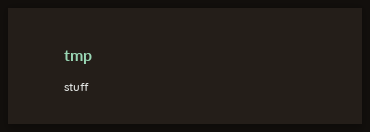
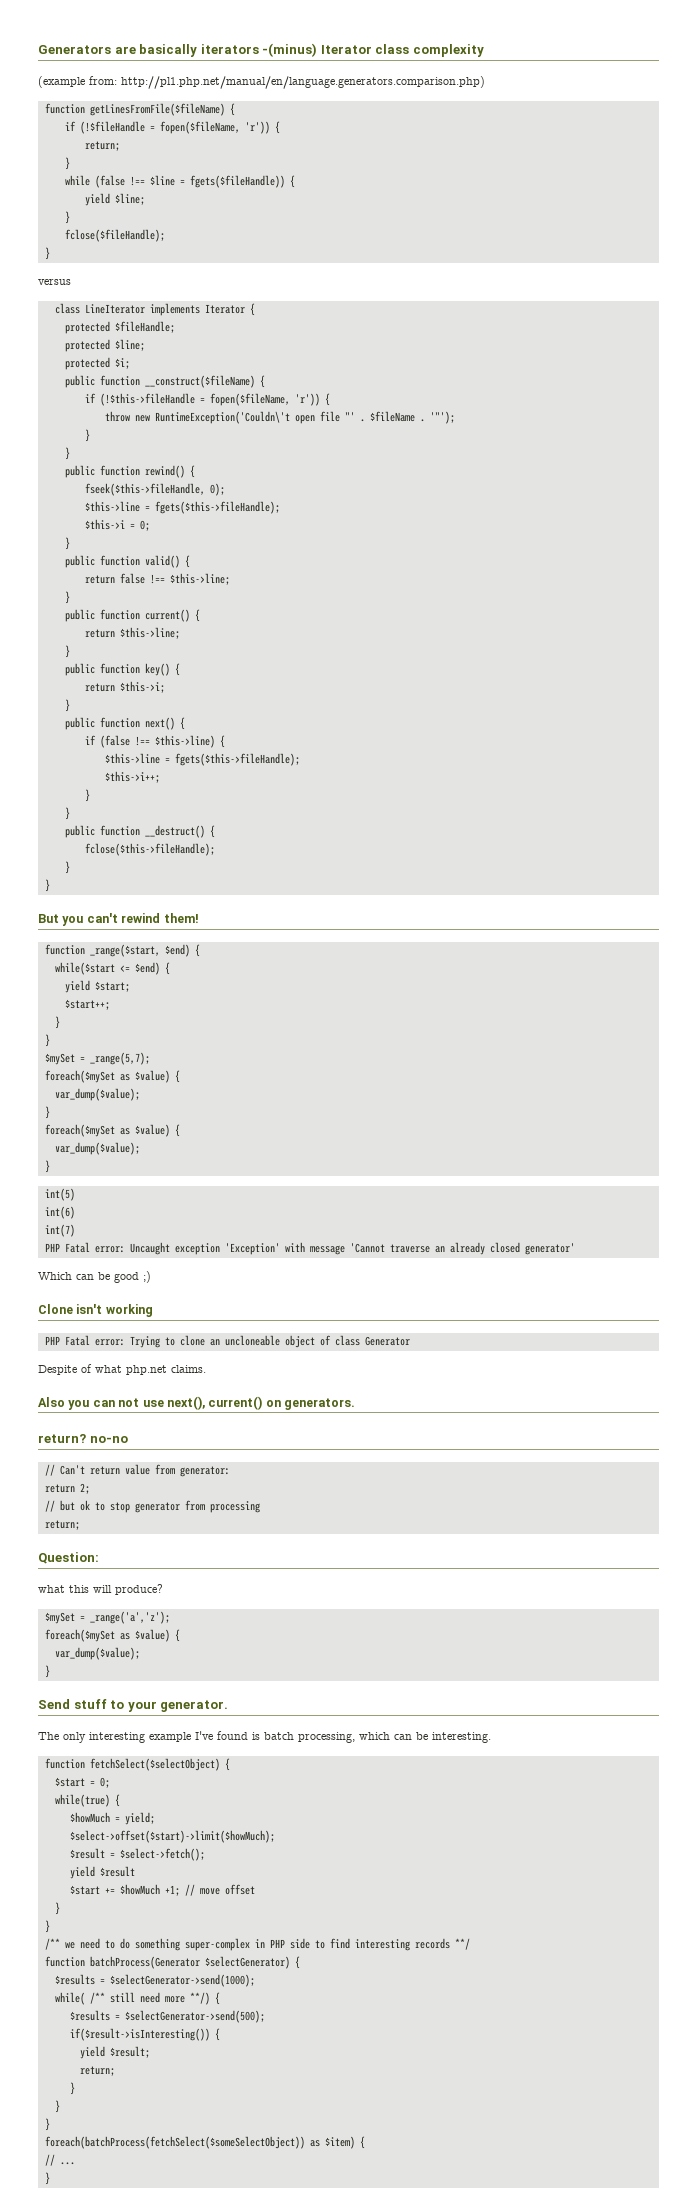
[64,50,92,64] [64,83,89,91] tmp // stuff -> [38,43,484,57] [38,76,485,89] [44,103,235,116] [64,121,280,134] [84,141,120,151] [64,157,70,170] [64,175,295,188] [84,193,145,206] [64,211,70,224] [64,229,165,242] [44,247,50,260] [38,279,71,285] [54,303,255,316] [64,321,175,334] [64,339,145,352] [64,357,130,370] [64,375,265,388] [84,393,330,406] [104,411,455,424] [84,429,90,442] [64,447,70,460] [64,465,195,478] [84,483,225,496] [84,501,280,514] [84,519,150,531] [64,537,70,550] [64,555,190,568] [84,573,230,585] [64,591,70,604] [64,609,200,622] [84,627,180,639] [64,645,70,658] [64,663,180,676] [84,681,165,693] [64,699,70,712] [64,717,185,730] [84,735,225,748] [104,753,300,766] [104,771,160,783] [84,789,90,802] [64,807,70,820] [64,825,215,838] [84,843,215,856] [64,861,70,874] [44,879,50,892] [38,913,199,926] [44,944,200,957] [54,962,170,975] [64,980,130,993] [64,999,110,1010] [54,1016,60,1029] [44,1034,50,1047] [44,1052,150,1065] [44,1070,180,1083] [54,1088,140,1101] [44,1106,50,1119] [44,1124,180,1137] [54,1142,140,1155] [44,1160,50,1173] [44,1188,75,1201] [44,1206,75,1219] [44,1224,75,1237] [44,1242,575,1255] [38,1271,151,1283] [38,1304,153,1317] [44,1335,410,1348] [38,1364,206,1375] [38,1396,355,1410] [38,1434,128,1443] [44,1464,230,1477] [44,1483,90,1494] [44,1500,260,1513] [44,1520,80,1530] [38,1552,99,1564] [38,1584,163,1595] [44,1611,170,1624] [44,1629,180,1642] [54,1647,140,1660] [44,1665,50,1678] [38,1699,229,1712] [38,1731,491,1743] [44,1758,230,1771] [54,1777,110,1788] [54,1794,120,1807] [69,1812,155,1825] [69,1830,275,1843] [69,1848,205,1861] [69,1866,135,1879] [69,1884,255,1896] [54,1902,60,1915] [44,1920,50,1933] [44,1938,470,1951] [44,1956,300,1969] [54,1974,255,1987] [54,1992,220,2005] [69,2010,265,2023] [69,2028,220,2041] [79,2046,150,2059] [79,2066,115,2076] [69,2082,75,2095] [54,2100,60,2113] [44,2118,50,2131] [44,2136,365,2149] [44,2154,75,2166] [44,2172,50,2185] Generators are basically iterators -(minus) Iterator class complexity // (example from: http://pl1.php.net/manual/en/language.generators.comparison.php) // function getLinesFromFile($fileName) { // if (!$fileHandle = fopen($fileName, 'r')) { // return; // } // while (false !== $line = fgets($fileHandle)) { // yield $line; // } // fclose($fileHandle); // } // versus // class LineIterator implements Iterator { // protected $fileHandle; // protected $line; // protected $i; // public function __construct($fileName) { // if (!$this->fileHandle = fopen($fileName, 'r')) { // throw new RuntimeException('Couldn\'t open file "' . $fileName . '"'); // } // } // public function rewind() { // fseek($this->fileHandle, 0); // $this->line = fgets($this->fileHandle); // $this->i = 0; // } // public function valid() { // return false !== $this->line; // } // public function current() { // return $this->line; // } // public function key() { // return $this->i; // } // public function next() { // if (false !== $this->line) { // $this->line = fgets($this->fileHandle); // $this->i++; // } // } // public function __destruct() { // fclose($this->fileHandle); // } // } // But you can't rewind them! // function _range($start, $end) { // while($start <= $end) { // yield $start; // $start++; // } // } // $mySet = _range(5,7); // foreach($mySet as $value) { // var_dump($value); // } // foreach($mySet as $value) { // var_dump($value); // } // int(5) // int(6) // int(7) // PHP Fatal error: Uncaught exception 'Exception' with message 'Cannot traverse an already closed generator' // Which can be good ;) // Clone isn't working // PHP Fatal error: Trying to clone an uncloneable object of class Generator // Despite of what php.net claims. // Also you can not use next(), current() on generators. // return? no-no // // Can't return value from generator: // return 2; // // but ok to stop generator from processing // return; // Question: // what this will produce? // $mySet = _range('a','z'); // foreach($mySet as $value) { // var_dump($value); // } // Send stuff to your generator. // The only interesting example I've found is batch processing, which can be interesting. // function fetchSelect($selectObject) { // $start = 0; // while(true) { // $howMuch = yield; // $select->offset($start)->limit($howMuch); // $result = $select->fetch(); // yield $result // $start += $howMuch +1; // move offset // } // } // /** we need to do something super-complex in PHP side to find interesting records **/ // function batchProcess(Generator $selectGenerator) { // $results = $selectGenerator->send(1000); // while( /** still need more **/) { // $results = $selectGenerator->send(500); // if($result->isInteresting()) { // yield $result; // return; // } // } // } // foreach(batchProcess(fetchSelect($someSelectObject)) as $item) { // // ... // }

